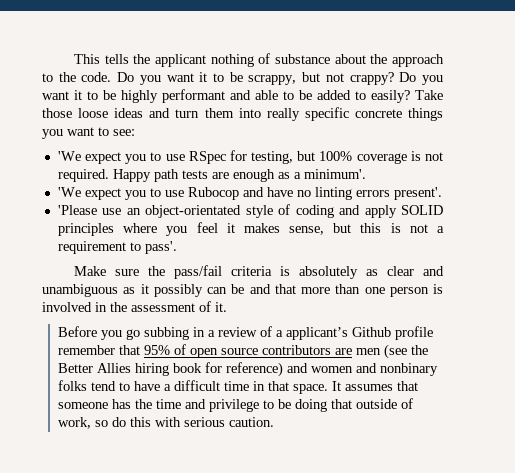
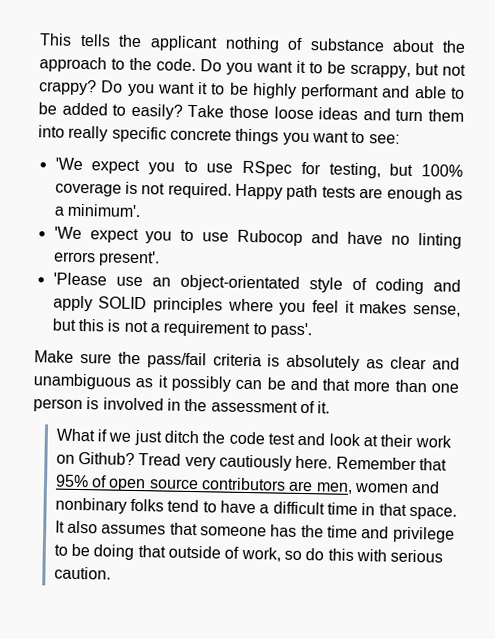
[57,326,433,340] [57,345,115,355] Before you go subbing in a review of a applicant’s Github profile remember -> [55,428,452,448] [55,451,417,471] What if we just ditch the code test and look at their work on Github? Tread very cautiously here. Remember
[355,344,428,359] [57,362,308,377] men (see the Better Allies hiring book for reference) and -> [315,482,353,494] men,
(341, 386) none -> [66,520,98,534] also

